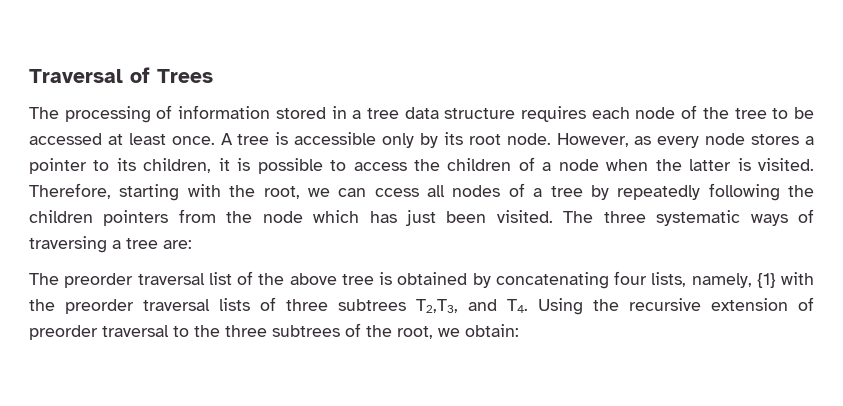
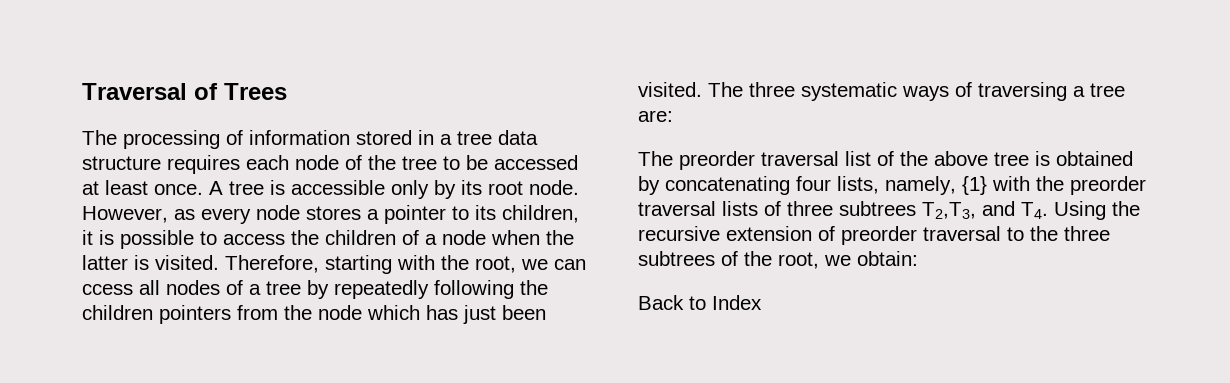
(519, 330) none -> [638,295,762,310] // Back to Index

